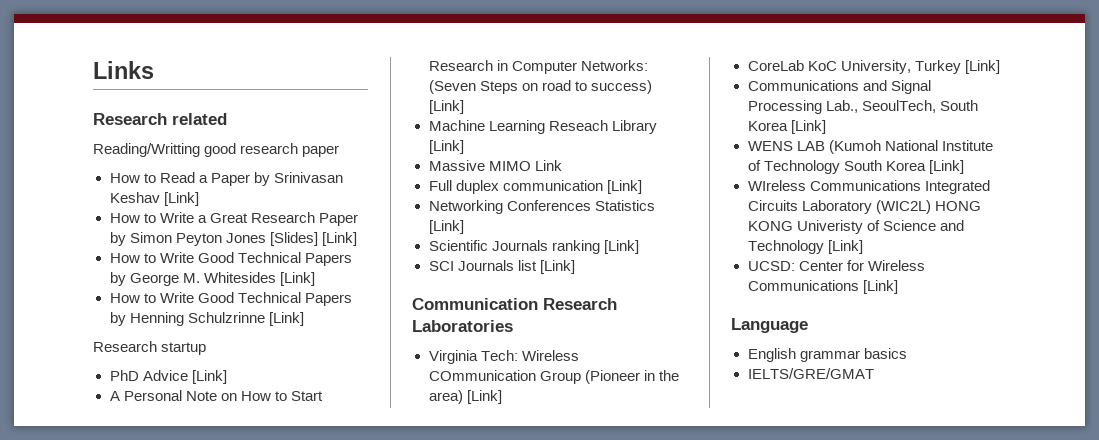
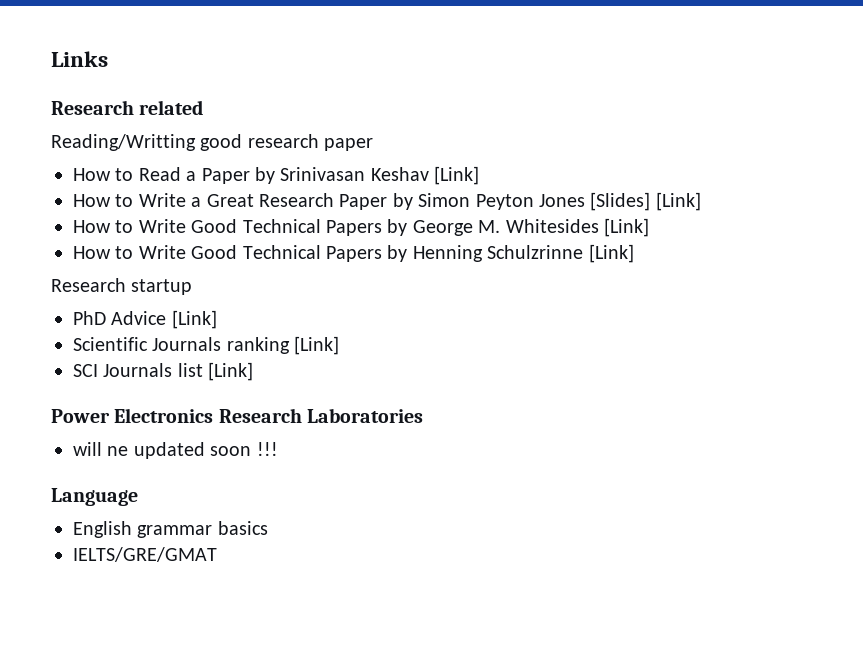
[109,390,323,401] [428,60,648,74] [428,80,652,94] [428,100,464,114] [428,120,657,134] [428,140,464,154] [428,160,562,171] [428,180,642,194] [428,200,655,214] [428,220,464,234] // A Personal Note on How to Start Research in Computer Networks: (Seven Steps on road to success) [Link] // Machine Learning Reseach Library [Link] // Massive MIMO Link // Full duplex communication [Link] // Networking Conferences Statistics [Link] -> (217, 319) none
[412,298,538,310] Communication -> [51,408,214,423] Power Electronics
[428,350,579,364] [428,370,679,384] [428,390,502,404] [747,60,1000,74] [747,80,931,94] [747,100,978,114] [747,120,826,134] [747,140,993,154] [747,160,964,174] [747,180,990,194] [747,200,981,214] [747,220,964,234] [747,240,863,254] [747,260,925,271] [747,280,898,294] Virginia Tech: Wireless COmmunication Group (Pioneer in the area) [Link] // CoreLab KoC University, Turkey [Link] // Communications and Signal Processing Lab., SeoulTech, South Korea [Link] // WENS LAB (Kumoh National Institute of Technology South Korea [Link] // WIreless Communications Integrated Circuits Laboratory (WIC2L) HONG KONG Univeristy of Science and Technology [Link] // UCSD: Center for Wireless Communications [Link] -> [73,442,278,459] will ne updated soon !!!

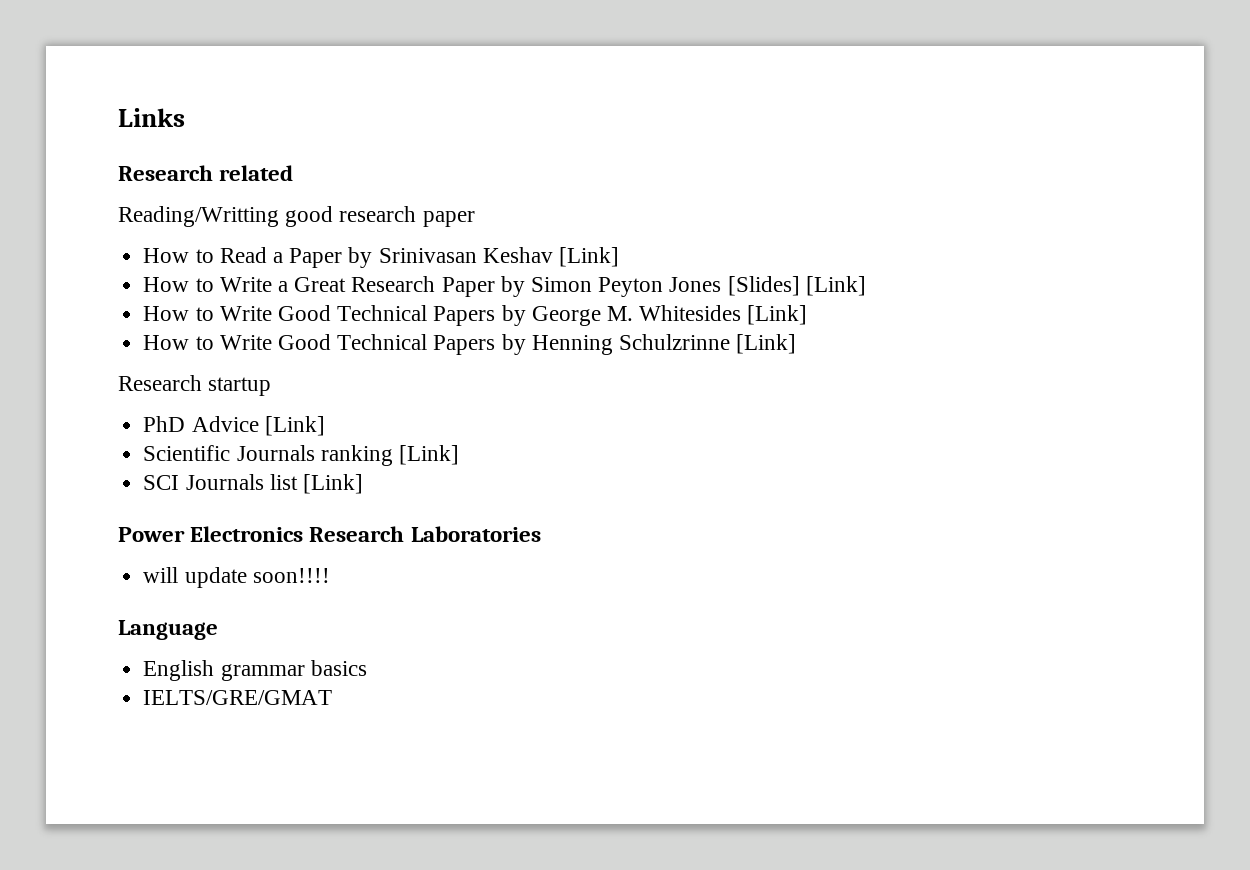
[107,442,278,459] ne updated soon !!! -> [184,567,330,588] update soon!!!!

